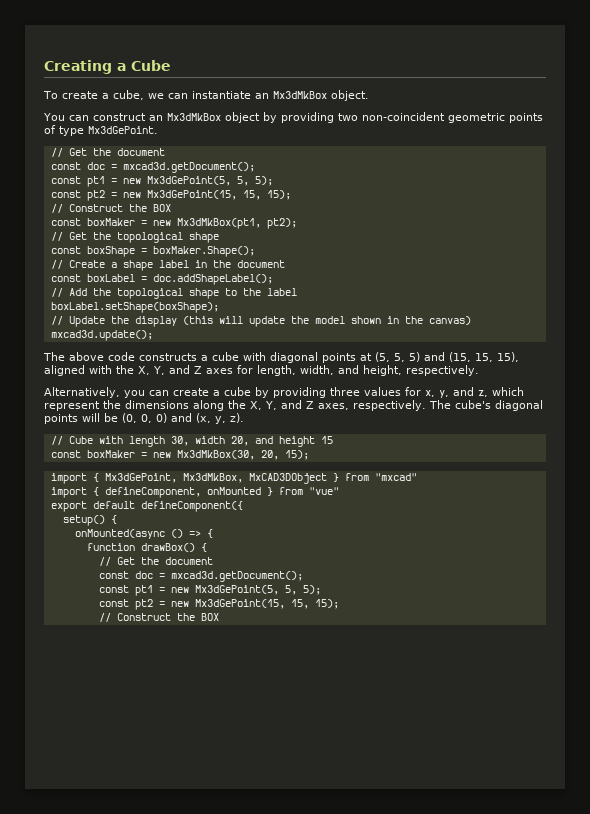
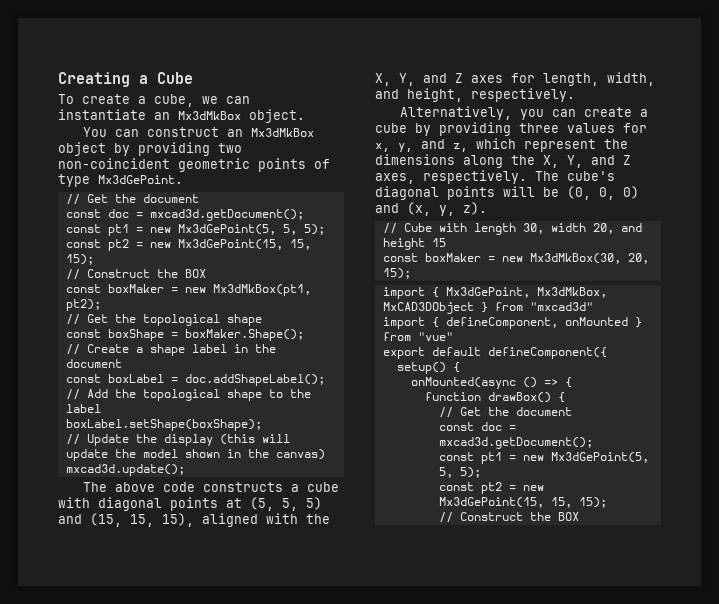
[374,473,417,481] "mxcad" -> [529,302,593,311] "mxcad3d"

